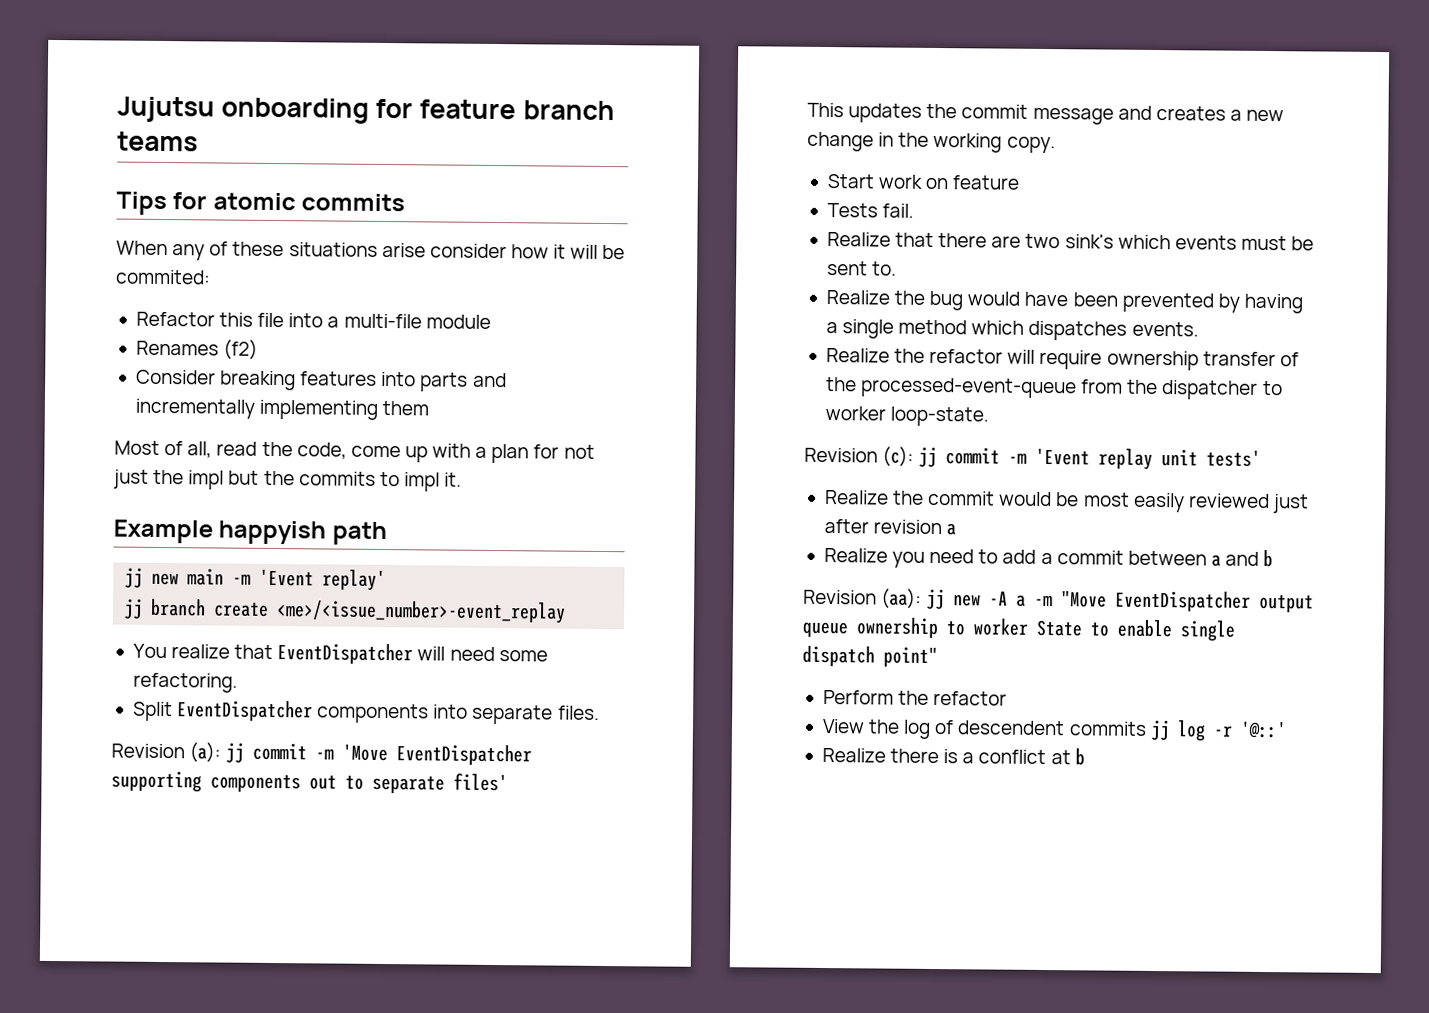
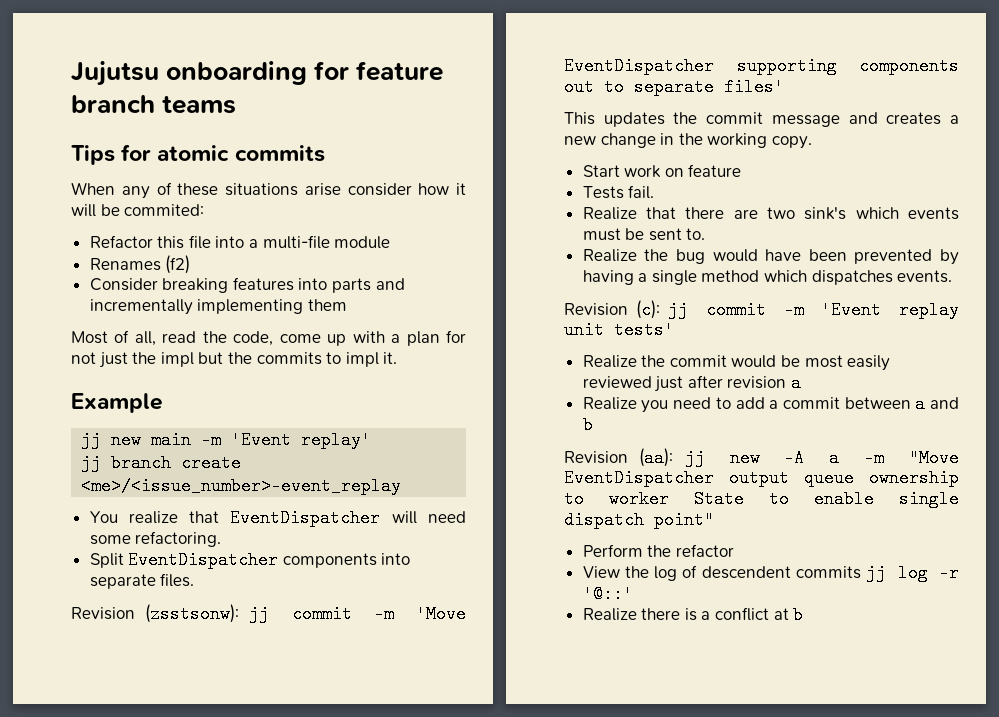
[218,520,387,546] happyish path -> (163, 403) none
[189,742,222,763] (a): -> [145,604,240,623] (zsstsonw):
[825,348,1299,371] [825,376,1283,400] [824,405,990,427] // Realize the refactor will require ownership transfer of the processed-event-queue from the dispatcher to worker loop-state. -> (953, 276) none

